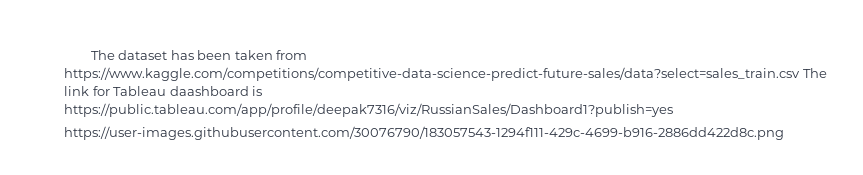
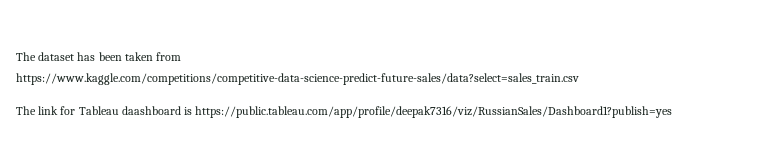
(800, 74) none -> (579, 79) //
[64,126,784,140] // https://user-images.githubusercontent.com/30076790/183057543-1294f111-429c-4699-b916-2886dd422d8c.png -> (673, 112) none

